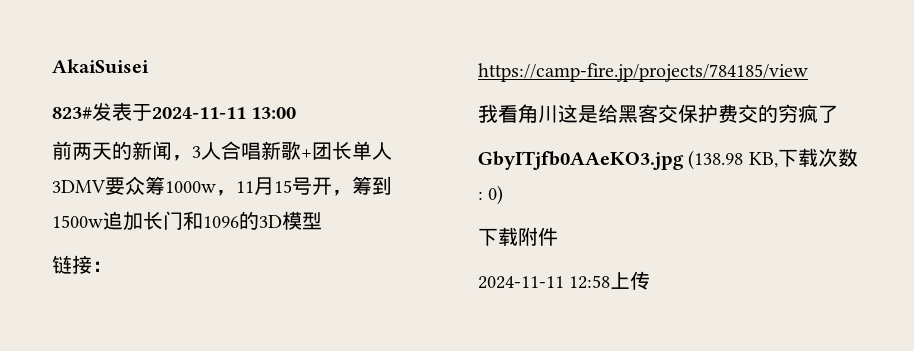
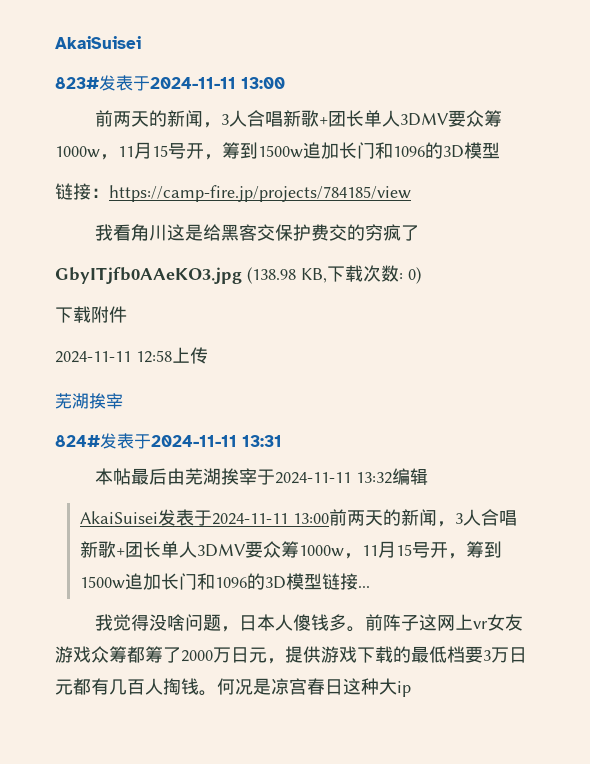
(651, 280) none -> [55,393,123,409] [55,433,282,449] [95,468,429,485] [80,509,518,527] [80,541,503,559] [80,573,371,590] [95,614,524,632] [55,646,527,664] [55,678,411,697] // 芜湖挨宰 // 824#发表于2024-11-11 13:31 // 本帖最后由芜湖挨宰于2024-11-11 13:32编辑 // AkaiSuisei发表于2024-11-11 13:00前两天的新闻，3人合唱新歌+团长单人3DMV要众筹1000w，11月15号开，筹到1500w追加长门和1096的3D模型链接... // 我觉得没啥问题，日本人傻钱多。前阵子这网上vr女友游戏众筹都筹了2000万日元，提供游戏下载的最低档要3万日元都有几百人掏钱。何况是凉宫春日这种大ip

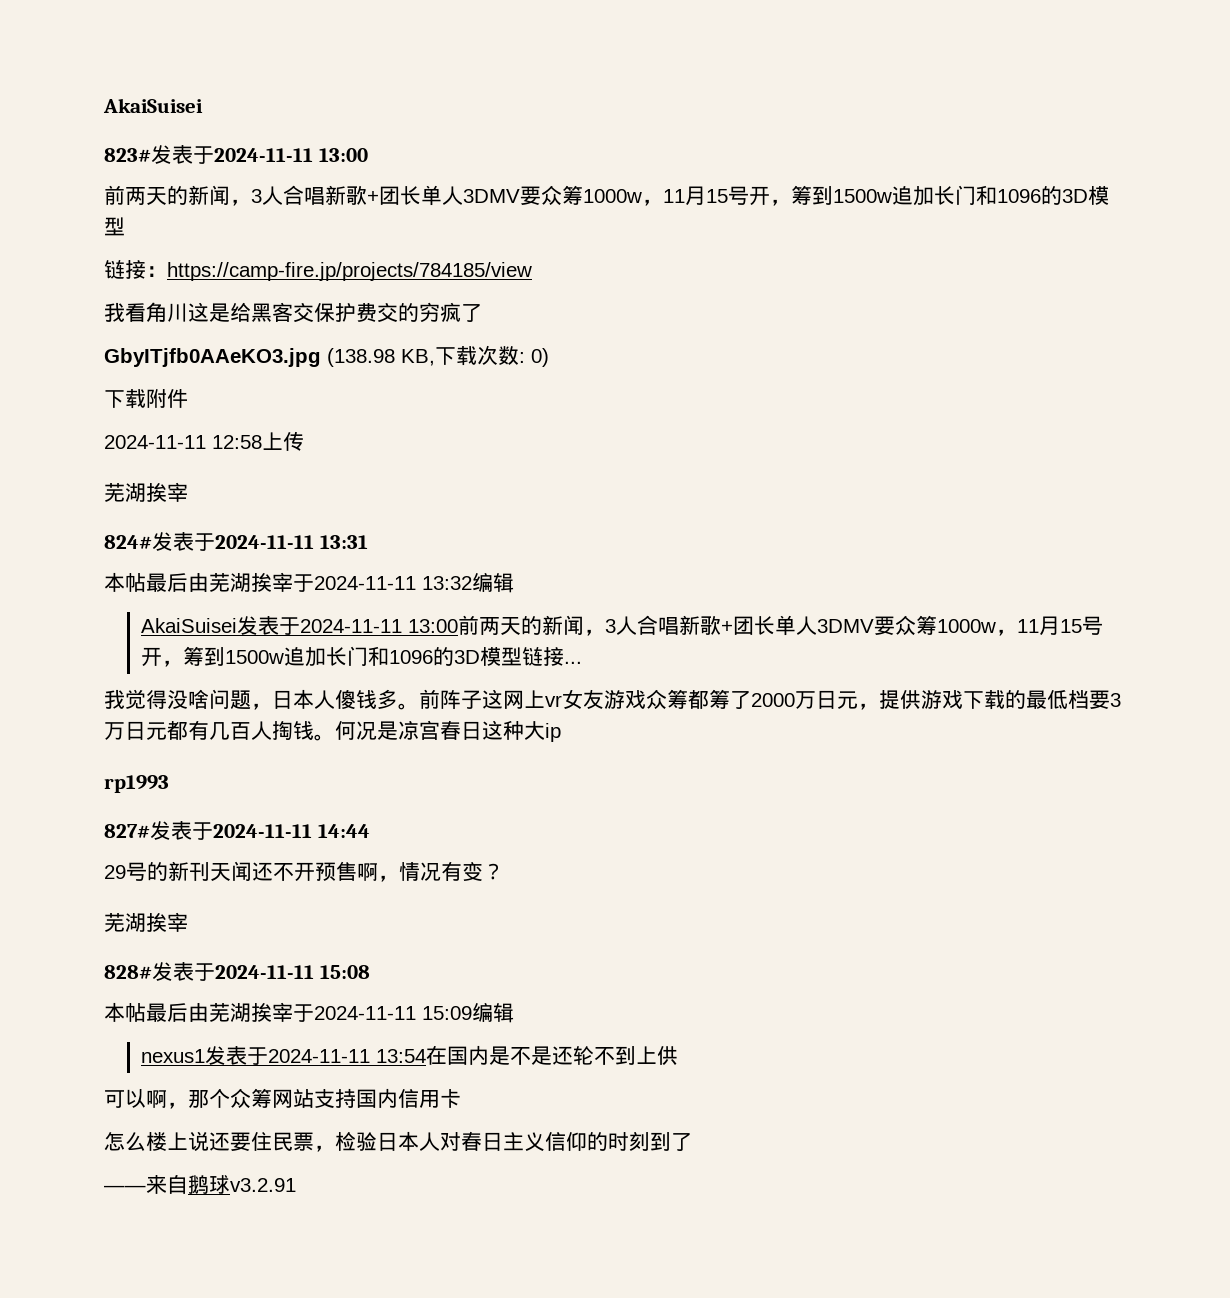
(411, 689) none -> [104,775,169,793] [104,821,370,840] [104,861,504,882] [104,912,188,932] [104,962,370,981] [104,1002,514,1023] [141,1045,679,1065] [104,1088,461,1109] [104,1131,692,1152] [104,1174,296,1194] // rp1993 // 827#发表于2024-11-11 14:44 // 29号的新刊天闻还不开预售啊，情况有变？ // 芜湖挨宰 // 828#发表于2024-11-11 15:08 // 本帖最后由芜湖挨宰于2024-11-11 15:09编辑 // nexus1发表于2024-11-11 13:54在国内是不是还轮不到上供 // 可以啊，那个众筹网站支持国内信用卡 // 怎么楼上说还要住民票，检验日本人对春日主义信仰的时刻到了 // ——来自鹅球v3.2.91

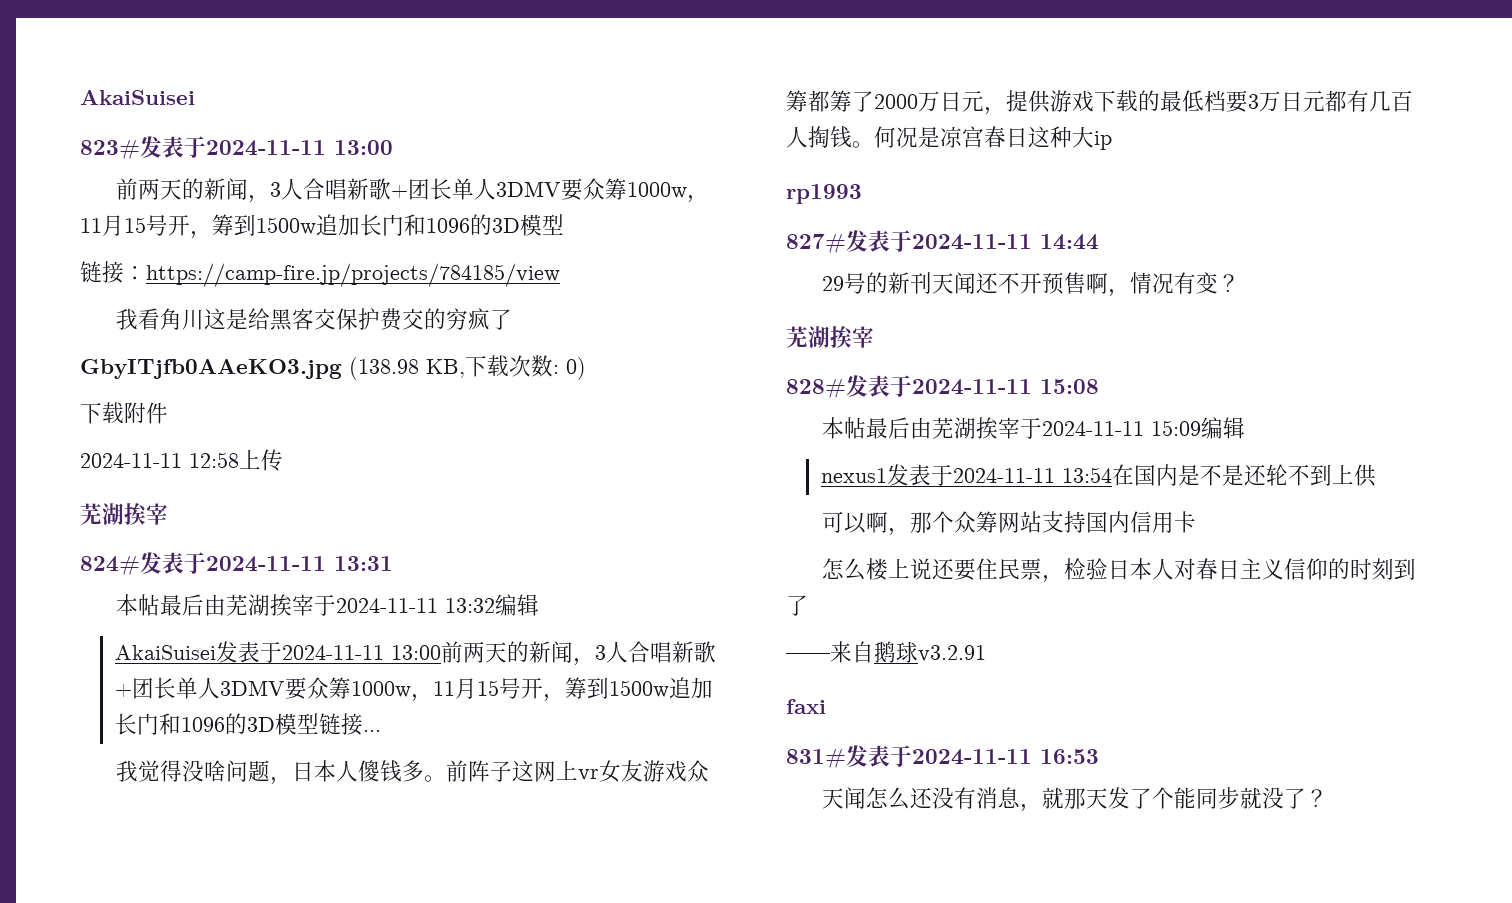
(296, 1185) none -> [786,699,826,714] [786,745,1099,769] [822,787,1329,812] // faxi // 831#发表于2024-11-11 16:53 // 天闻怎么还没有消息，就那天发了个能同步就没了？

